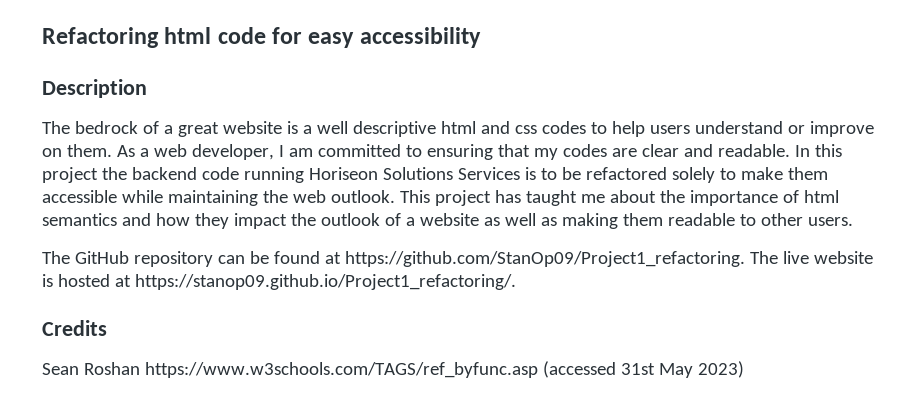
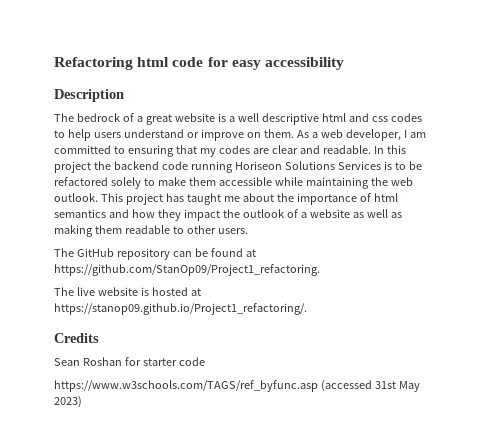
(745, 259) none -> (320, 270) //
(140, 368) none -> [124,357,205,366] for starter code //

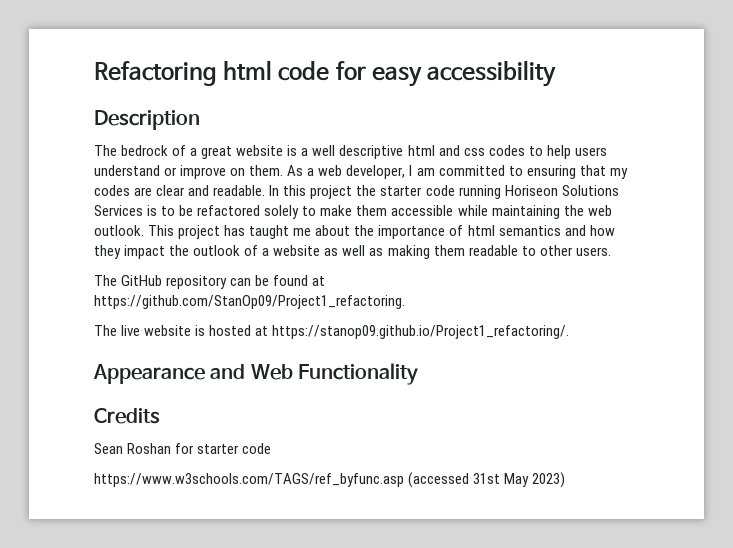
[113,161,159,170] backend -> [380,186,423,196] starter
(307, 309) none -> [93,363,419,385] // Appearance and Web Functionality

